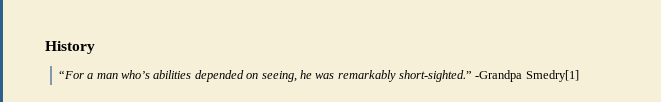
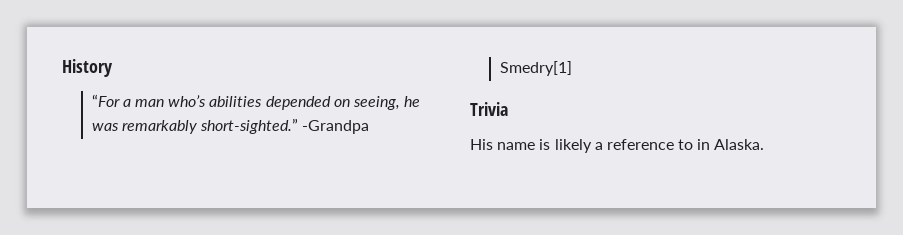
(579, 76) none -> [470,102,508,116] [470,139,765,153] // Trivia // His name is likely a reference to in Alaska.

